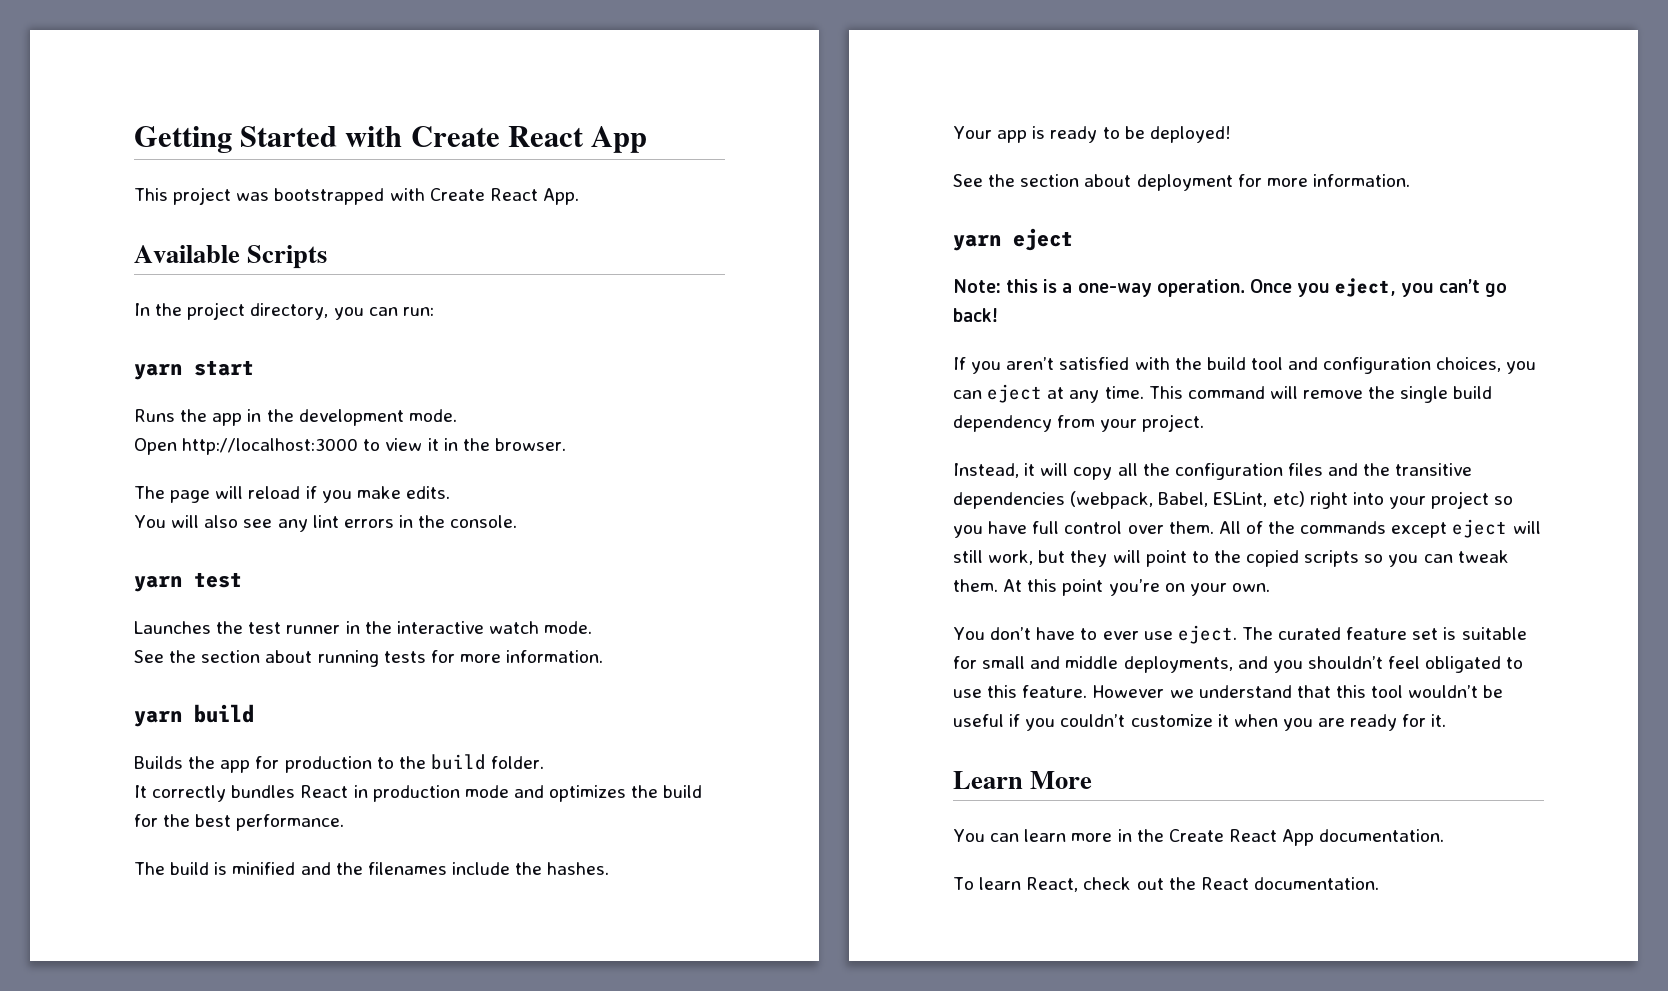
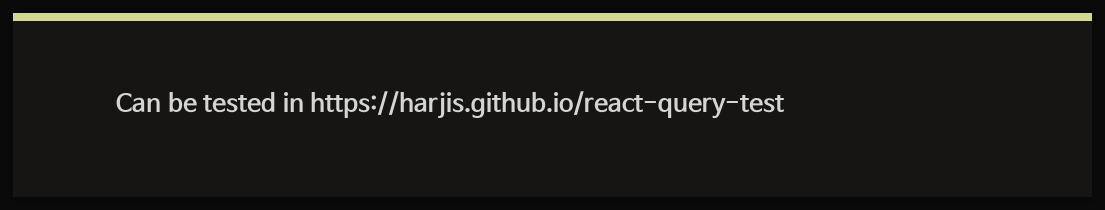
[134,126,648,153] [134,187,579,205] [134,245,328,269] [134,302,434,320] [134,360,254,380] [134,409,457,426] [134,438,566,455] [134,486,450,503] [134,515,518,532] [134,572,242,592] [134,621,593,634] [134,650,604,667] [134,704,254,727] [134,754,545,773] [134,785,703,802] [134,814,345,831] [134,862,610,875] [953,126,1231,143] [953,174,1410,191] [953,228,1073,251] [953,278,1508,297] [953,308,998,322] [953,357,1537,374] [953,384,1493,403] [953,414,1205,432] [953,463,1473,480] [953,491,1514,509] [953,519,1541,538] [953,550,1509,567] [953,579,1270,596] [953,625,1527,644] [953,656,1524,673] [953,685,1504,698] [953,714,1447,731] [953,771,1093,789] [953,829,1445,846] [953,877,1379,892] Getting Started with Create React App // This project was bootstrapped with Create React App. // Available Scripts // In the project directory, you can run: // yarn start // Runs the app in the development mode. // Open http://localhost:3000 to view it in the browser. // The page will reload if you make edits. // You will also see any lint errors in the console. // yarn test // Launches the test runner in the interactive watch mode. // See the section about running tests for more information. // yarn build // Builds the app for production to the build folder. // It correctly bundles React in production mode and optimizes the build for the best performance. // The build is minified and the filenames include the hashes. // Your app is ready to be deployed! // See the section about deployment for more information. // yarn eject // Note: this is a one-way operation. Once you eject, you can’t go back! // If you aren’t satisfied with the build tool and configuration choices, you can eject at any time. This command will remove the single build dependency from your project. // Instead, it will copy all the configuration files and the transitive dependencies (webpack, Babel, ESLint, etc) right into your project so you have full control over them. All of the commands except eject will still work, but they will point to the copied scripts so you can tweak them. At this point you’re on your own. // You don’t have to ever use eject. The curated feature set is suitable for small and middle deployments, and you shouldn’t feel obligated to use this feature. However we understand that this tool wouldn’t be useful if you couldn’t customize it when you are ready for it. // Learn More // You can learn more in the Create React App documentation. // To learn React, check out the React documentation. -> [116,91,785,119] Can be tested in https://harjis.github.io/react-query-test

